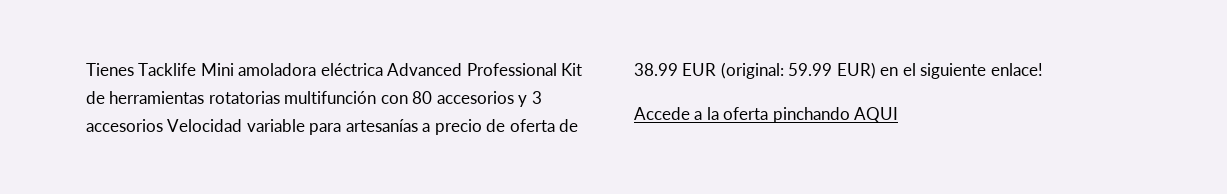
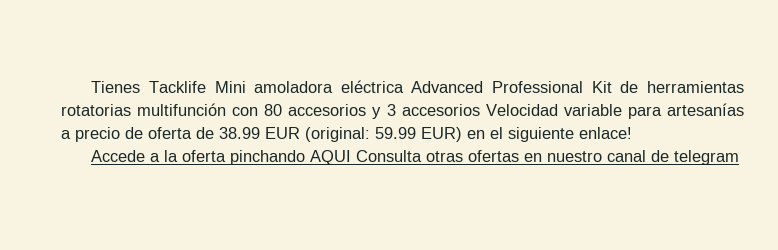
(899, 115) none -> [356,150,740,165] Consulta otras ofertas en nuestro canal de telegram

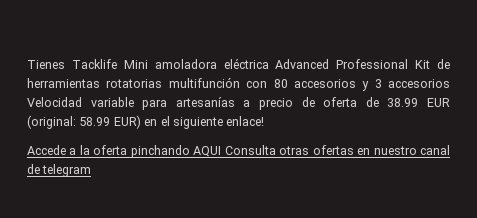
[375,127,416,139] 59.99 -> [79,117,111,126] 58.99

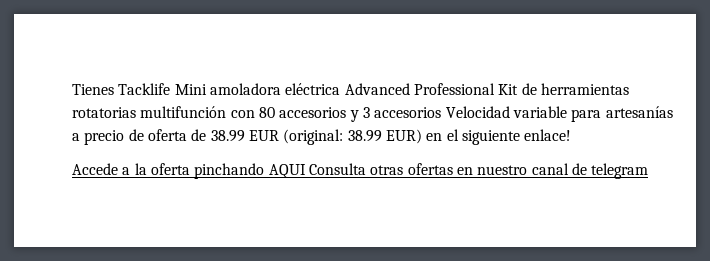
[79,117,111,126] 58.99 -> [347,130,382,142] 38.99

